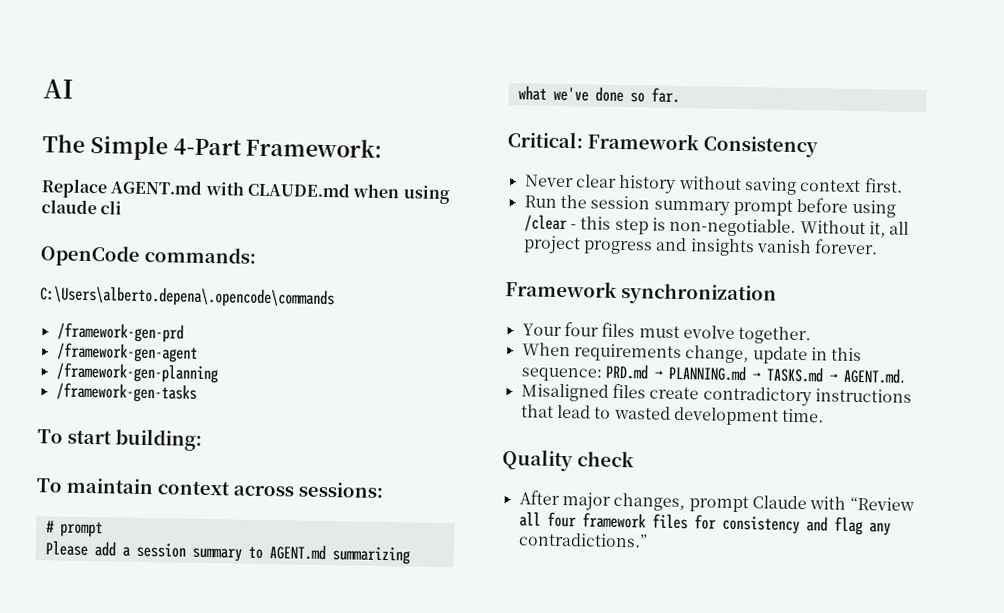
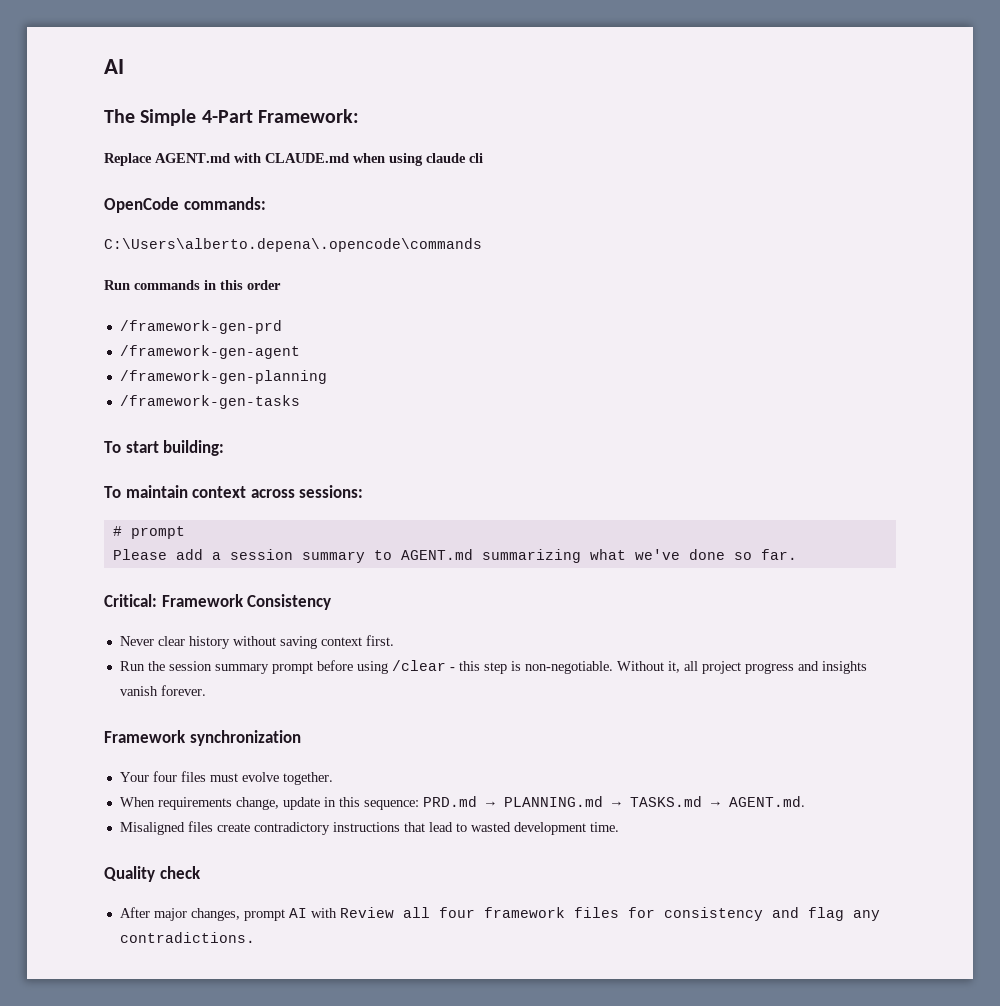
(335, 297) none -> [104,280,281,290] // Run commands in this order
[751,495,915,512] Claude with “Review -> [288,907,394,918] AI with Review
[517,532,648,548] contradictions.” -> [119,932,255,943] contradictions.

